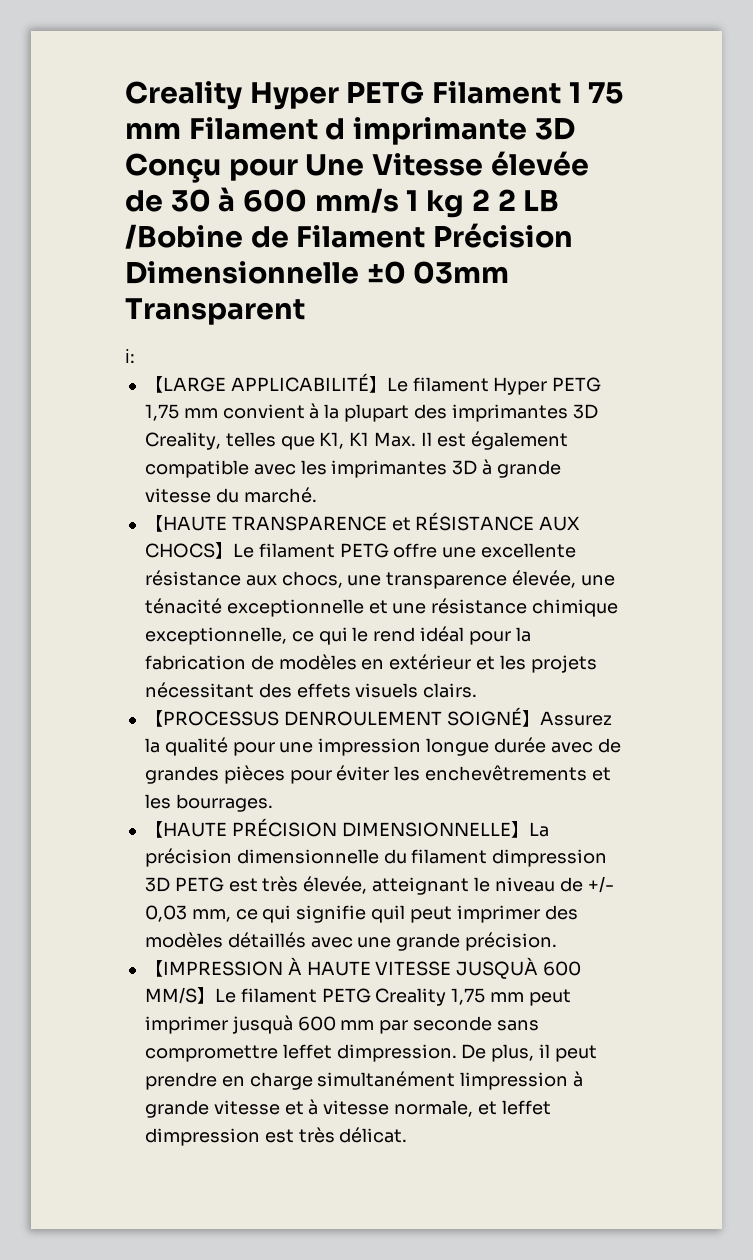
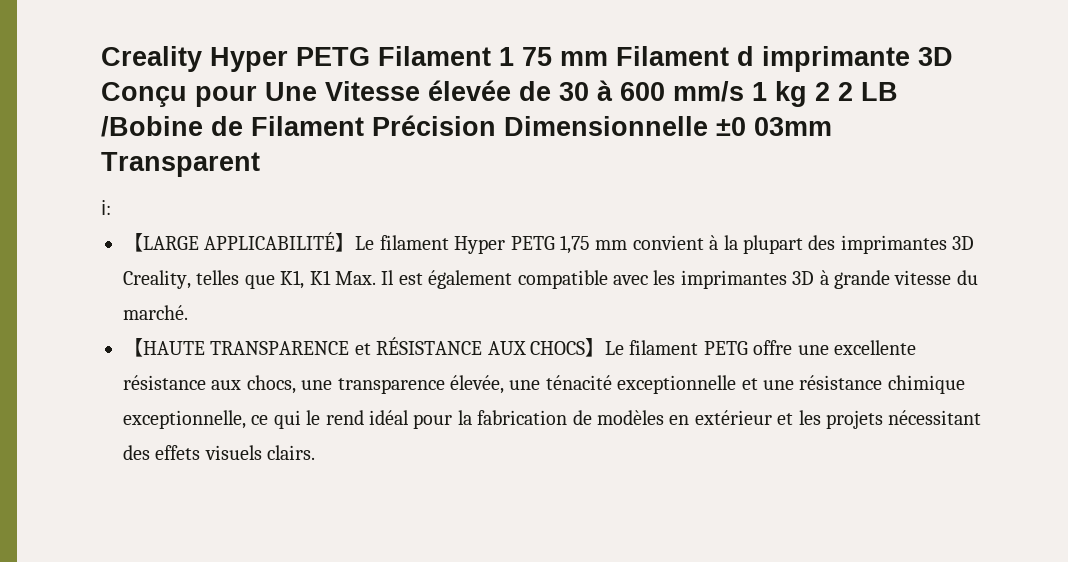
[144,707,612,727] [144,737,621,756] [144,765,611,784] [144,794,273,812] [144,818,549,838] [144,848,608,867] [144,876,614,895] [144,905,578,923] [144,932,558,951] [144,957,582,979] [144,987,571,1006] [144,1015,539,1034] [144,1044,597,1062] [144,1071,584,1090] [144,1099,551,1118] [144,1127,408,1146] // 【PROCESSUS DENROULEMENT SOIGNÉ】Assurez la qualité pour une impression longue durée avec de grandes pièces pour éviter les enchevêtrements et les bourrages. // 【HAUTE PRÉCISION DIMENSIONNELLE】La précision dimensionnelle du filament dimpression 3D PETG est très élevée, atteignant le niveau de +/- 0,03 mm, ce qui signifie quil peut imprimer des modèles détaillés avec une grande précision. // 【IMPRESSION À HAUTE VITESSE JUSQUÀ 600 MM/S】Le filament PETG Creality 1,75 mm peut imprimer jusquà 600 mm par seconde sans compromettre leffet dimpression. De plus, il peut prendre en charge simultanément limpression à grande vitesse et à vitesse normale, et leffet dimpression est très délicat. -> (316, 452) none

